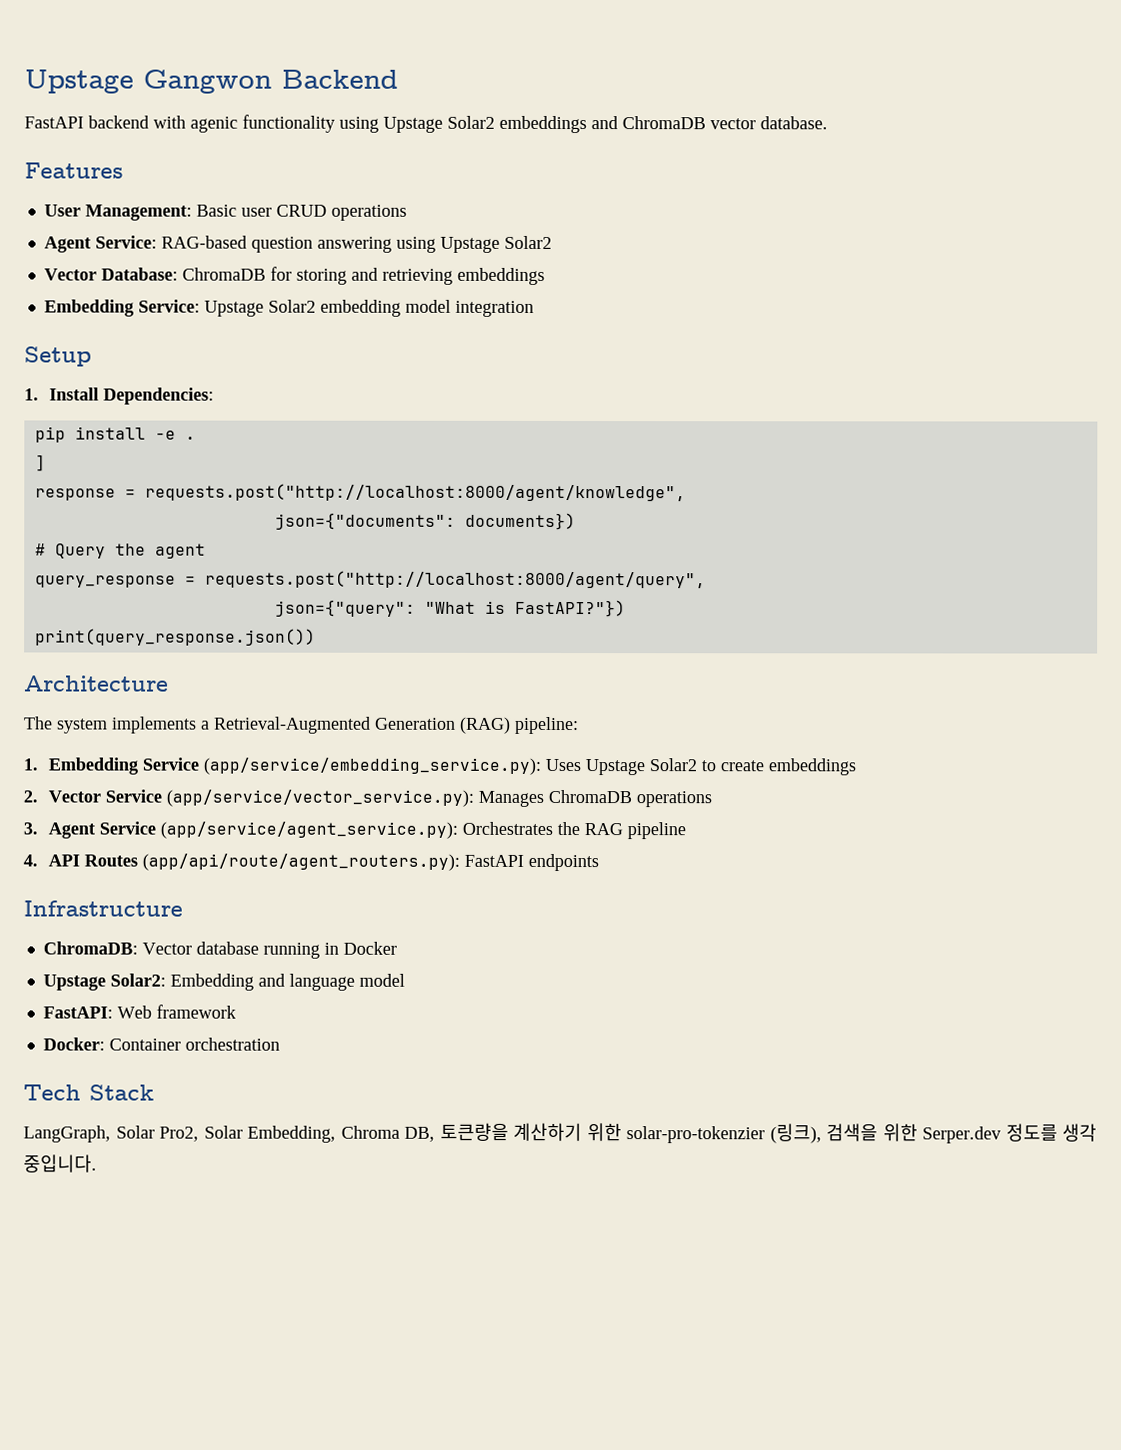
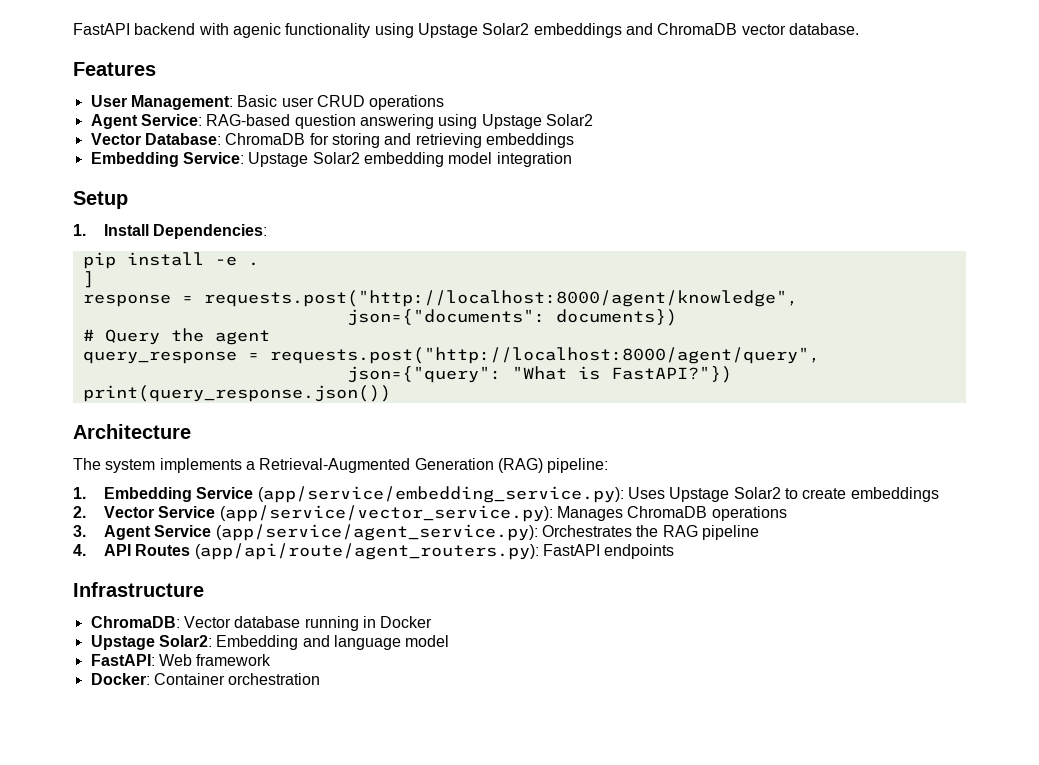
[24,69,398,94] Upstage Gangwon Backend // -> (73, 29) none
[23,1084,154,1101] [23,1122,1097,1144] [23,1154,97,1173] // Tech Stack // LangGraph, Solar Pro2, Solar Embedding, Chroma DB, 토큰량을 계산하기 위한 solar-pro-tokenzier (링크), 검색을 위한 Serper.dev 정도를 생각 중입니다. -> (321, 679) none

